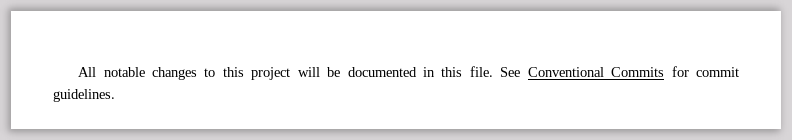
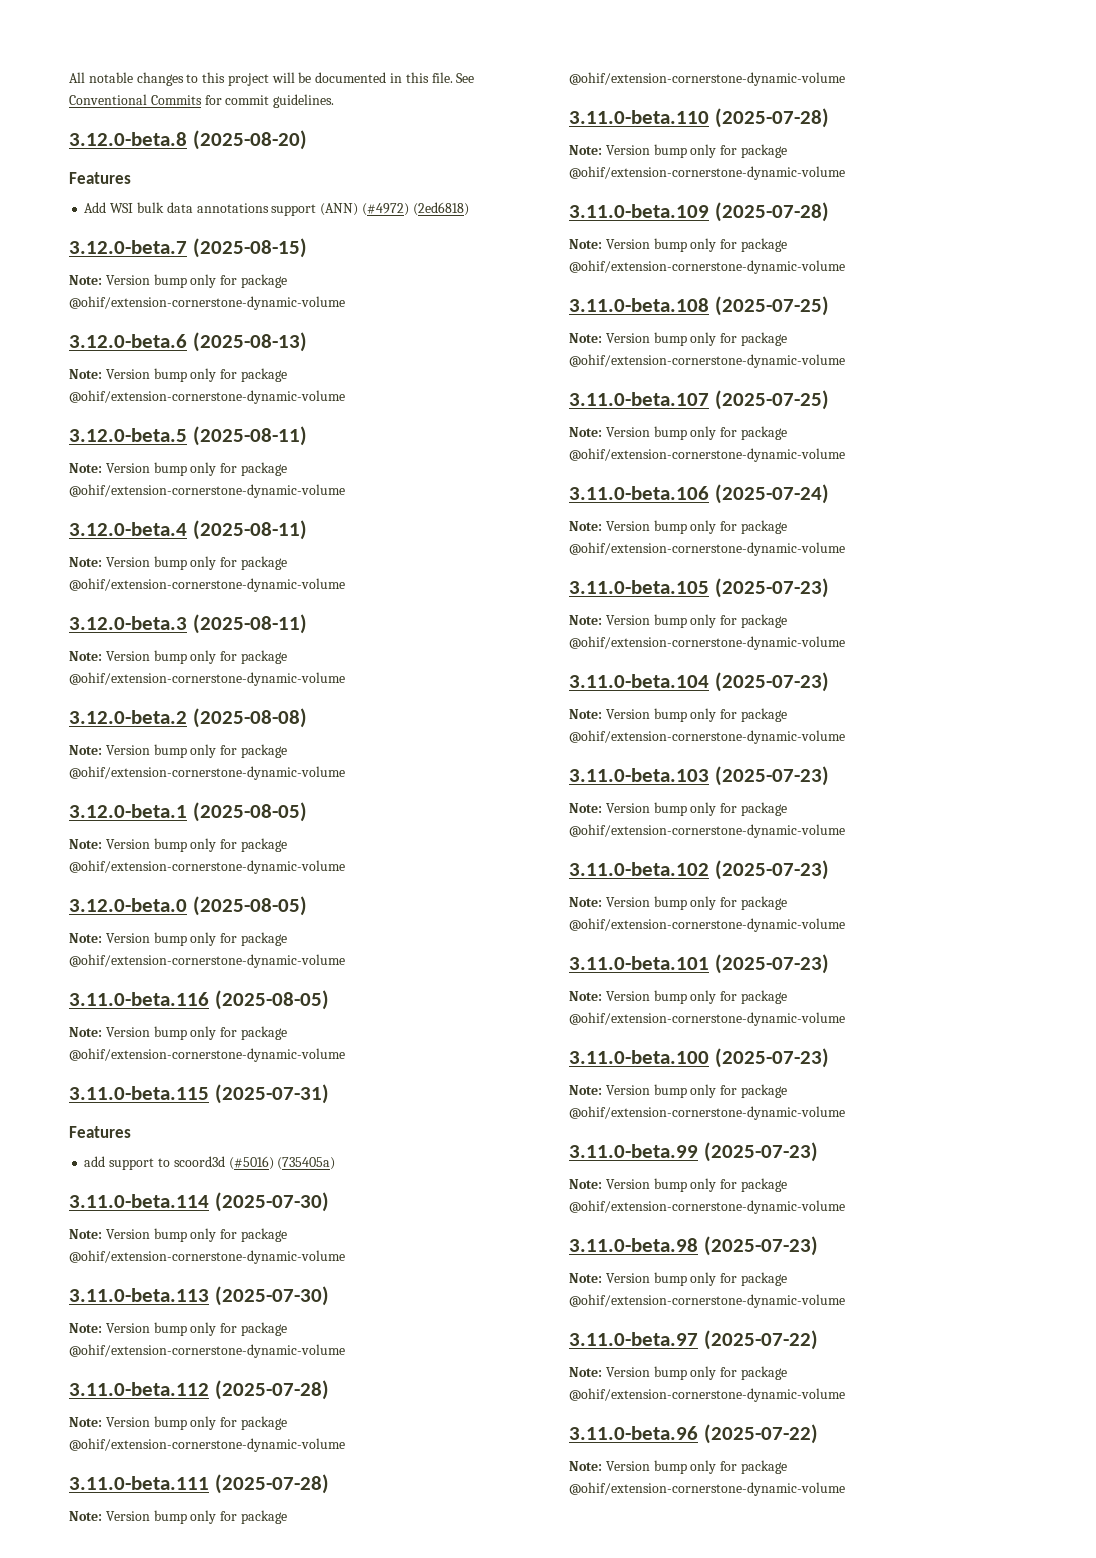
(115, 95) none -> [69,130,307,150] [69,172,131,184] [84,202,469,216] [69,238,307,258] [69,274,287,288] [69,296,345,310] [69,332,307,352] [69,368,287,382] [69,390,345,404] [69,426,307,446] [69,462,287,476] [69,484,345,498] [69,520,307,540] [69,556,287,570] [69,578,345,592] [69,614,307,634] [69,650,287,664] [69,672,345,686] [69,708,307,728] [69,744,287,758] [69,766,345,780] [69,802,307,822] [69,838,287,852] [69,860,345,874] [69,896,307,916] [69,932,287,946] [69,954,345,968] [69,990,329,1010] [69,1026,287,1040] [69,1048,345,1062] [69,1084,329,1104] [69,1126,131,1138] [84,1156,336,1170] [69,1192,329,1212] [69,1228,287,1242] [69,1250,345,1264] [69,1286,329,1306] [69,1322,287,1336] [69,1344,345,1358] [69,1380,329,1400] [69,1416,287,1430] [69,1438,345,1452] [69,1474,329,1494] [69,1510,287,1524] [569,72,845,86] [569,108,829,128] [569,144,787,158] [569,166,845,180] [569,202,829,222] [569,238,787,252] [569,260,845,274] [569,296,829,316] [569,332,787,346] [569,354,845,368] [569,390,829,410] [569,426,787,440] [569,448,845,462] [569,484,829,504] [569,520,787,534] [569,542,845,556] [569,578,829,598] [569,614,787,628] [569,636,845,650] [569,672,829,692] [569,708,787,722] [569,730,845,744] [569,766,829,786] [569,802,787,816] [569,824,845,838] [569,860,829,880] [569,896,787,910] [569,918,845,932] [569,954,829,974] [569,990,787,1004] [569,1012,845,1026] [569,1048,829,1068] [569,1084,787,1098] [569,1106,845,1120] [569,1142,818,1162] [569,1178,787,1192] [569,1200,845,1214] [569,1236,818,1256] [569,1272,787,1286] [569,1294,845,1308] [569,1330,818,1350] [569,1366,787,1380] [569,1388,845,1402] [569,1424,818,1444] [569,1460,787,1474] [569,1482,845,1496] // 3.12.0-beta.8 (2025-08-20) // Features // Add WSI bulk data annotations support (ANN) (#4972) (2ed6818) // 3.12.0-beta.7 (2025-08-15) // Note: Version bump only for package @ohif/extension-cornerstone-dynamic-volume // 3.12.0-beta.6 (2025-08-13) // Note: Version bump only for package @ohif/extension-cornerstone-dynamic-volume // 3.12.0-beta.5 (2025-08-11) // Note: Version bump only for package @ohif/extension-cornerstone-dynamic-volume // 3.12.0-beta.4 (2025-08-11) // Note: Version bump only for package @ohif/extension-cornerstone-dynamic-volume // 3.12.0-beta.3 (2025-08-11) // Note: Version bump only for package @ohif/extension-cornerstone-dynamic-volume // 3.12.0-beta.2 (2025-08-08) // Note: Version bump only for package @ohif/extension-cornerstone-dynamic-volume // 3.12.0-beta.1 (2025-08-05) // Note: Version bump only for package @ohif/extension-cornerstone-dynamic-volume // 3.12.0-beta.0 (2025-08-05) // Note: Version bump only for package @ohif/extension-cornerstone-dynamic-volume // 3.11.0-beta.116 (2025-08-05) // Note: Version bump only for package @ohif/extension-cornerstone-dynamic-volume // 3.11.0-beta.115 (2025-07-31) // Features // add support to scoord3d (#5016) (735405a) // 3.11.0-beta.114 (2025-07-30) // Note: Version bump only for package @ohif/extension-cornerstone-dynamic-volume // 3.11.0-beta.113 (2025-07-30) // Note: Version bump only for package @ohif/extension-cornerstone-dynamic-volume // 3.11.0-beta.112 (2025-07-28) // Note: Version bump only for package @ohif/extension-cornerstone-dynamic-volume // 3.11.0-beta.111 (2025-07-28) // Note: Version bump only for package @ohif/extension-cornerstone-dynamic-volume // 3.11.0-beta.110 (2025-07-28) // Note: Version bump only for package @ohif/extension-cornerstone-dynamic-volume // 3.11.0-beta.109 (2025-07-28) // Note: Version bump only for package @ohif/extension-cornerstone-dynamic-volume // 3.11.0-beta.108 (2025-07-25) // Note: Version bump only for package @ohif/extension-cornerstone-dynamic-volume // 3.11.0-beta.107 (2025-07-25) // Note: Version bump only for package @ohif/extension-cornerstone-dynamic-volume // 3.11.0-beta.106 (2025-07-24) // Note: Version bump only for package @ohif/extension-cornerstone-dynamic-volume // 3.11.0-beta.105 (2025-07-23) // Note: Version bump only for package @ohif/extension-cornerstone-dynamic-volume // 3.11.0-beta.104 (2025-07-23) // Note: Version bump only for package @ohif/extension-cornerstone-dynamic-volume // 3.11.0-beta.103 (2025-07-23) // Note: Version bump only for package @ohif/extension-cornerstone-dynamic-volume // 3.11.0-beta.102 (2025-07-23) // Note: Version bump only for package @ohif/extension-cornerstone-dynamic-volume // 3.11.0-beta.101 (2025-07-23) // Note: Version bump only for package @ohif/extension-cornerstone-dynamic-volume // 3.11.0-beta.100 (2025-07-23) // Note: Version bump only for package @ohif/extension-cornerstone-dynamic-volume // 3.11.0-beta.99 (2025-07-23) // Note: Version bump only for package @ohif/extension-cornerstone-dynamic-volume // 3.11.0-beta.98 (2025-07-23) // Note: Version bump only for package @ohif/extension-cornerstone-dynamic-volume // 3.11.0-beta.97 (2025-07-22) // Note: Version bump only for package @ohif/extension-cornerstone-dynamic-volume // 3.11.0-beta.96 (2025-07-22) // Note: Version bump only for package @ohif/extension-cornerstone-dynamic-volume

